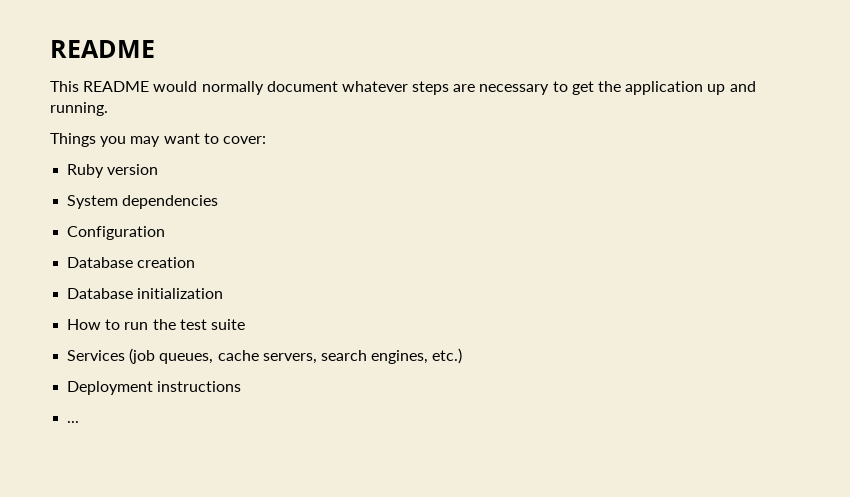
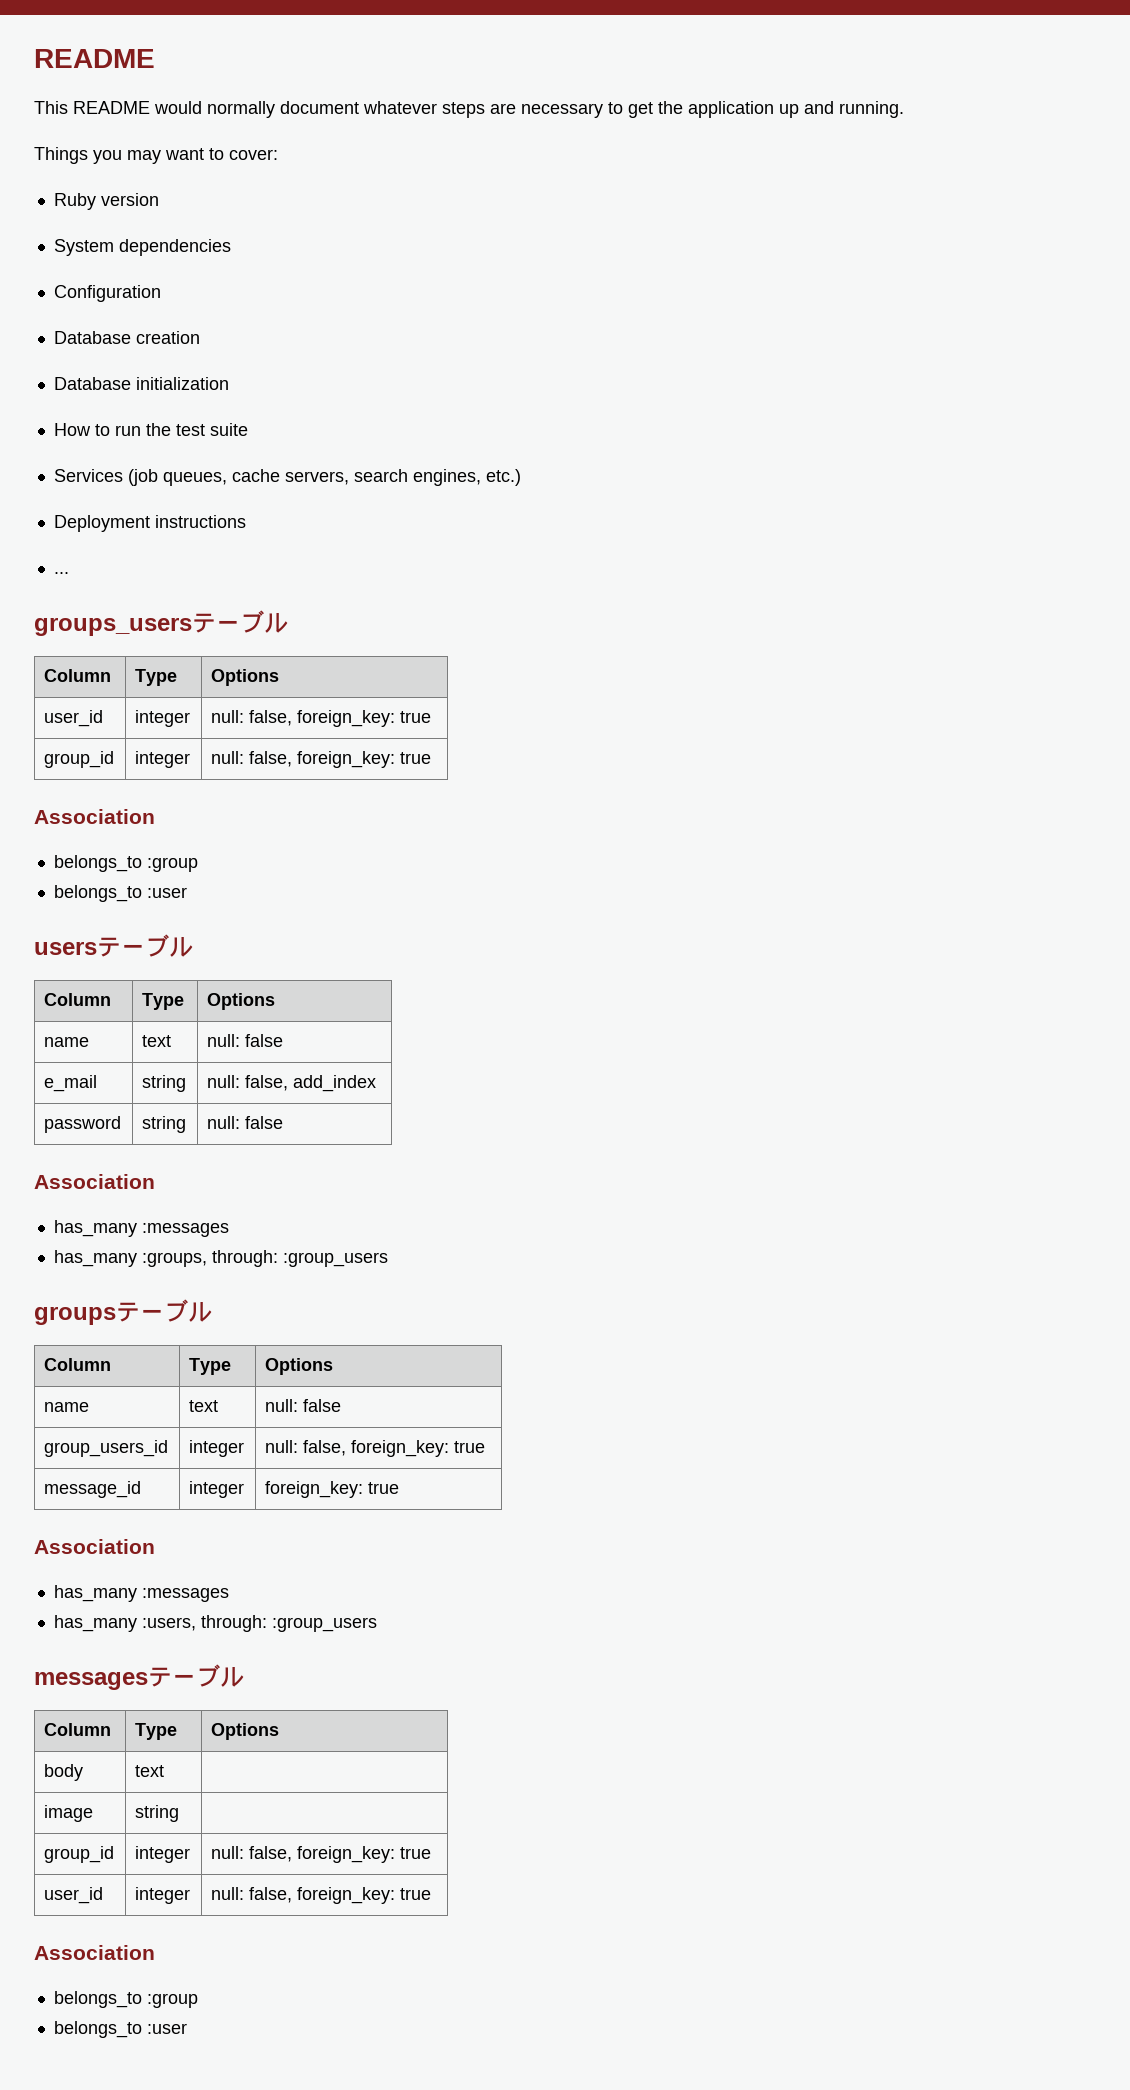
(80, 422) none -> [34,610,288,636] [44,669,112,682] [135,669,178,686] [211,669,280,686] [44,710,104,727] [135,710,191,727] [211,710,432,727] [44,751,115,768] [135,751,191,768] [211,751,432,768] [34,809,155,824] [53,855,198,872] [53,885,187,902] [34,934,193,957] [44,993,112,1006] [142,993,185,1010] [207,993,276,1010] [44,1037,90,1047] [142,1035,172,1047] [207,1034,284,1047] [44,1075,98,1092] [142,1075,187,1092] [207,1075,377,1092] [44,1116,122,1133] [142,1116,187,1133] [207,1116,284,1129] [34,1174,155,1189] [53,1220,229,1237] [53,1250,388,1267] [34,1299,212,1325] [44,1358,112,1371] [189,1358,232,1375] [265,1358,334,1375] [44,1402,90,1412] [189,1400,219,1412] [265,1399,342,1412] [44,1440,169,1457] [189,1440,245,1457] [265,1440,486,1457] [44,1481,142,1498] [189,1481,245,1498] [265,1481,400,1498] [34,1539,155,1554] [53,1585,229,1602] [53,1615,377,1632] [34,1664,244,1690] [44,1723,112,1736] [135,1723,178,1740] [211,1723,280,1740] [44,1764,84,1781] [135,1765,165,1777] [44,1805,94,1822] [135,1805,180,1822] [44,1846,115,1863] [135,1846,191,1863] [211,1846,432,1863] [44,1887,104,1904] [135,1887,191,1904] [211,1887,432,1904] [34,1945,155,1960] [53,1991,198,2008] [53,2021,187,2038] // groups_usersテーブル // Column | Type | Options // user_id | integer | null: false, foreign_key: true // group_id | integer | null: false, foreign_key: true // Association // belongs_to :group // belongs_to :user // usersテーブル // Column | Type | Options // name | text | null: false // e_mail | string | null: false, add_index // password | string | null: false // Association // has_many :messages // has_many :groups, through: :group_users // groupsテーブル // Column | Type | Options // name | text | null: false // group_users_id | integer | null: false, foreign_key: true // message_id | integer | foreign_key: true // Association // has_many :messages // has_many :users, through: :group_users // messagesテーブル // Column | Type | Options // body | text | // image | string | // group_id | integer | null: false, foreign_key: true // user_id | integer | null: false, foreign_key: true // Association // belongs_to :group // belongs_to :user

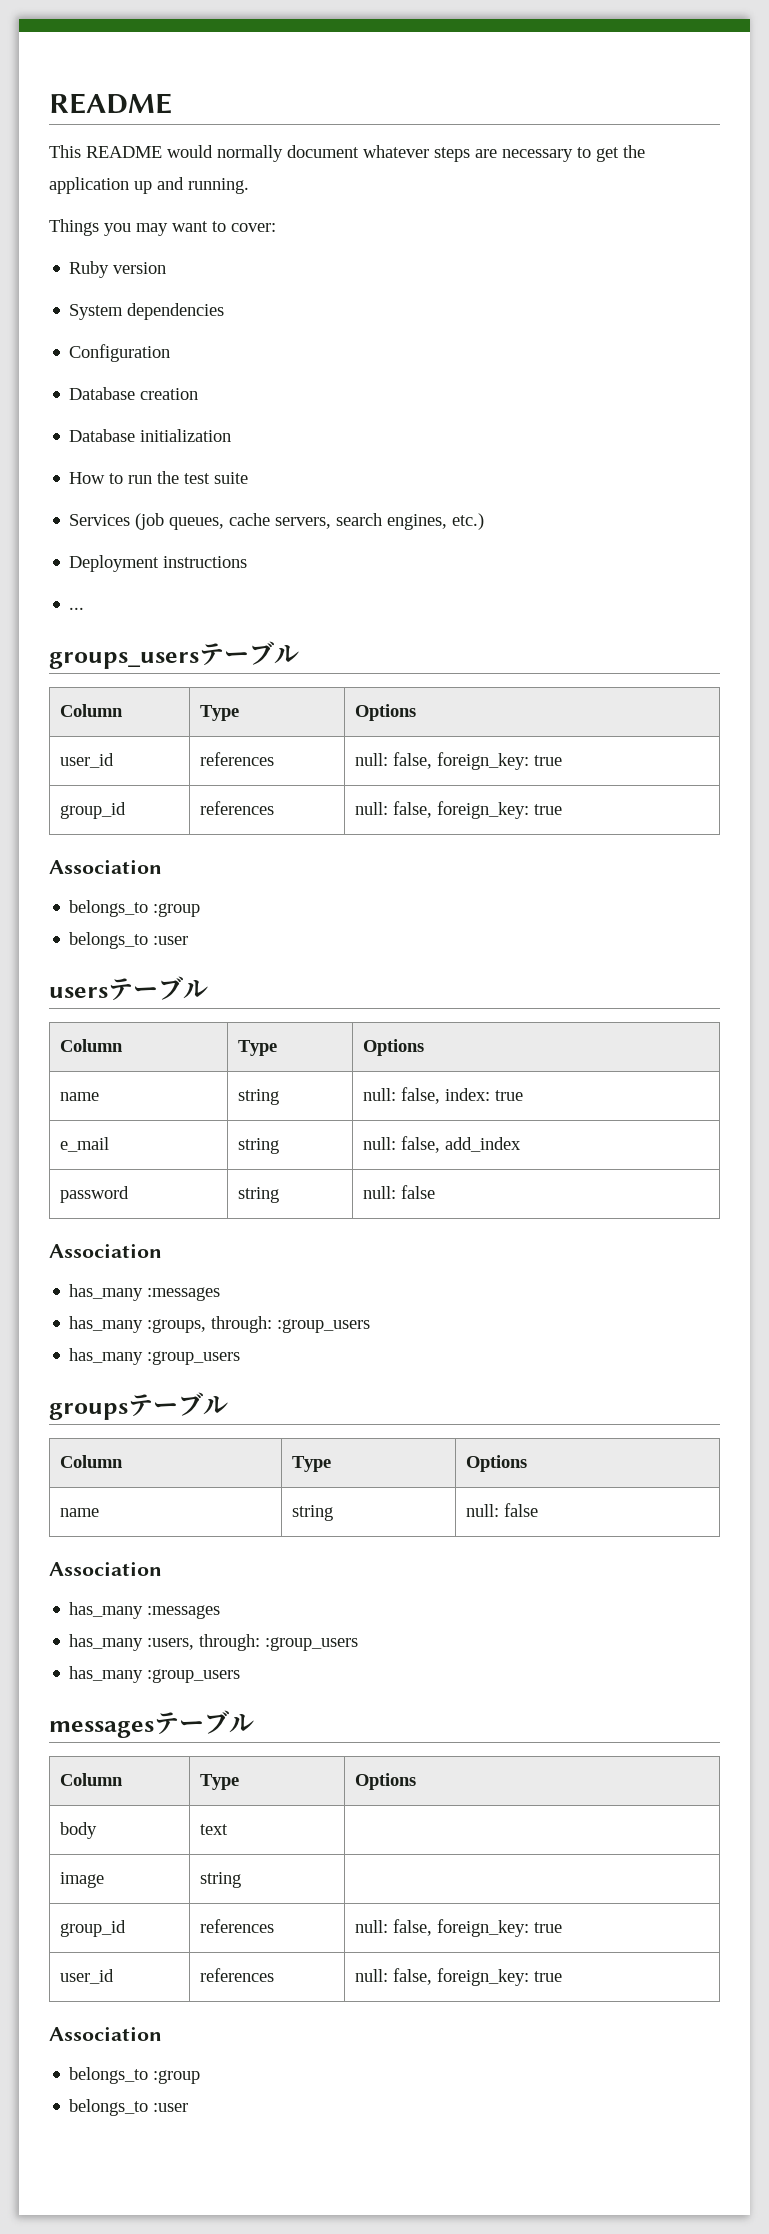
[135,710,191,727] integer -> [199,752,274,766] references
[135,751,191,768] integer -> [199,801,274,815] references
[142,1035,172,1047] [207,1034,284,1047] text | null: false -> [237,1089,279,1105] [362,1087,523,1104] string | null: false, index: true
(388, 1259) none -> [69,1348,241,1365] // has_many :group_users
[189,1400,219,1412] [265,1399,342,1412] [44,1440,169,1457] [189,1440,245,1457] [265,1440,486,1457] [44,1481,142,1498] [189,1481,245,1498] [265,1481,400,1498] text | null: false // group_users_id | integer | null: false, foreign_key: true // message_id | integer | foreign_key: true -> [291,1505,333,1521] [465,1503,538,1517] string | null: false
(377, 1624) none -> [69,1666,241,1683] // has_many :group_users
[135,1846,191,1863] integer -> [199,1919,274,1933] references
[135,1887,191,1904] integer -> [199,1968,274,1982] references

